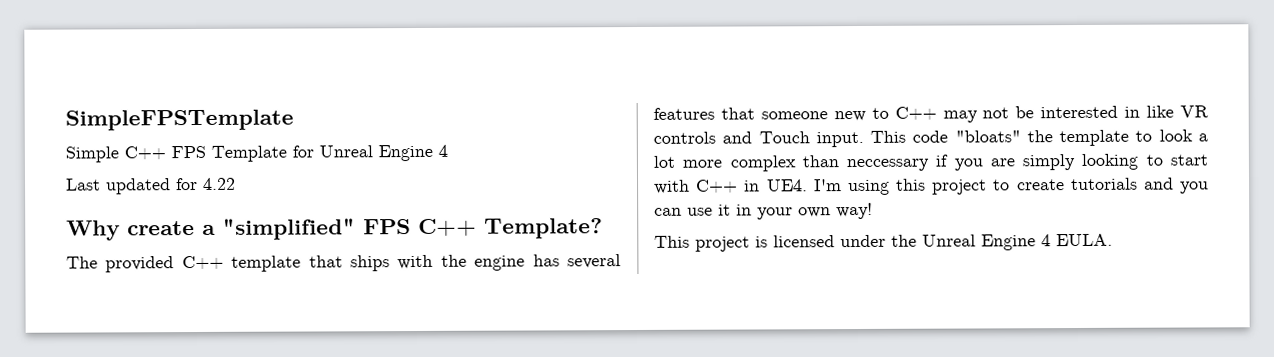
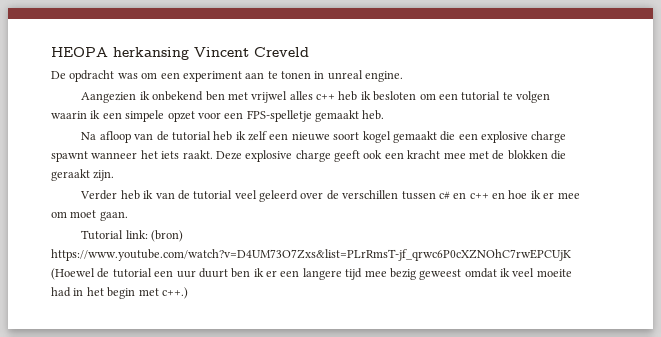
[65,109,294,131] [65,144,448,163] [65,177,236,195] [66,218,603,241] [66,254,621,273] [653,105,1209,123] [653,129,1208,148] [653,153,1208,172] [654,177,1209,196] [654,202,873,220] [654,233,1113,252] SimpleFPSTemplate // Simple C++ FPS Template for Unreal Engine 4 // Last updated for 4.22 // Why create a "simplified" FPS C++ Template? // The provided C++ template that ships with the engine has several features that someone new to C++ may not be interested in like VR controls and Touch input. This code "bloats" the template to look a lot more complex than neccessary if you are simply looking to start with C++ in UE4. I'm using this project to create tutorials and you can use it in your own way! // This project is licensed under the Unreal Engine 4 EULA. -> [51,47,309,60] [51,70,404,82] [81,91,551,103] [51,110,385,122] [81,131,567,143] [51,150,566,162] [51,169,115,181] [80,190,580,202] [51,210,128,221] [81,230,184,242] [51,249,571,261] [51,268,572,280] [51,287,188,299] HEOPA herkansing Vincent Creveld // De opdracht was om een experiment aan te tonen in unreal engine. // Aangezien ik onbekend ben met vrijwel alles c++ heb ik besloten om een tutorial te volgen waarin ik een simpele opzet voor een FPS-spelletje gemaakt heb. // Na afloop van de tutorial heb ik zelf een nieuwe soort kogel gemaakt die een explosive charge spawnt wanneer het iets raakt. Deze explosive charge geeft ook een kracht mee met de blokken die geraakt zijn. // Verder heb ik van de tutorial veel geleerd over de verschillen tussen c# en c++ en hoe ik er mee om moet gaan. // Tutorial link: (bron) https://www.youtube.com/watch?v=D4UM73O7Zxs&list=PLrRmsT-jf_qrwc6P0cXZNOhC7rwEPCUjK (Hoewel de tutorial een uur duurt ben ik er een langere tijd mee bezig geweest omdat ik veel moeite had in het begin met c++.)

